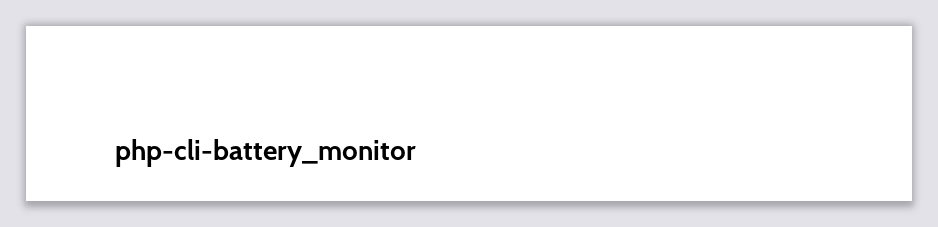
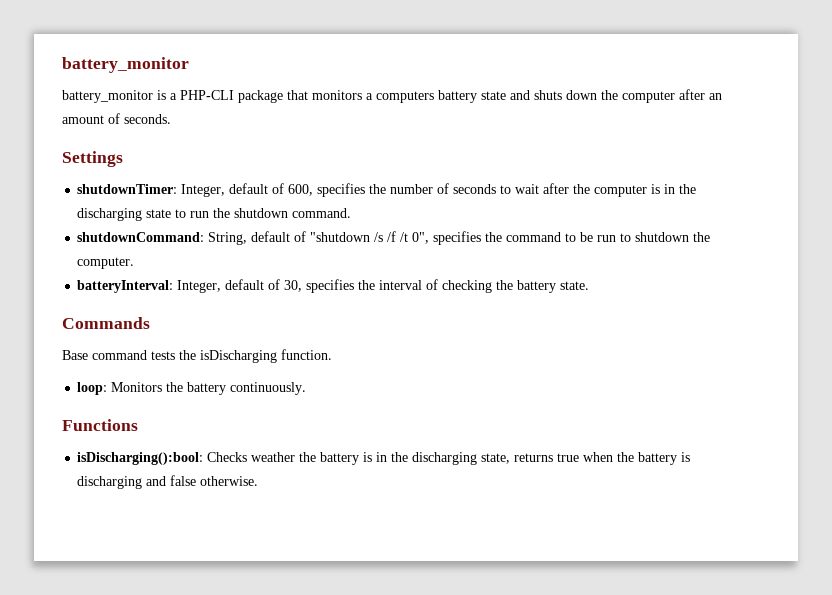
[115,139,416,167] php-cli-battery_monitor -> [62,57,189,73] [62,89,722,103] [62,113,171,124] [62,151,123,167] [77,183,697,197] [77,208,352,221] [77,231,711,245] [77,257,135,269] [77,279,590,293] [62,317,150,329] [62,349,332,363] [77,382,307,395] [62,419,138,431] [77,452,691,465] [77,475,259,489] battery_monitor // battery_monitor is a PHP-CLI package that monitors a computers battery state and shuts down the computer after an amount of seconds. // Settings // shutdownTimer: Integer, default of 600, specifies the number of seconds to wait after the computer is in the discharging state to run the shutdown command. // shutdownCommand: String, default of "shutdown /s /f /t 0", specifies the command to be run to shutdown the computer. // batteryInterval: Integer, default of 30, specifies the interval of checking the battery state. // Commands // Base command tests the isDischarging function. // loop: Monitors the battery continuously. // Functions // isDischarging():bool: Checks weather the battery is in the discharging state, returns true when the battery is discharging and false otherwise.

